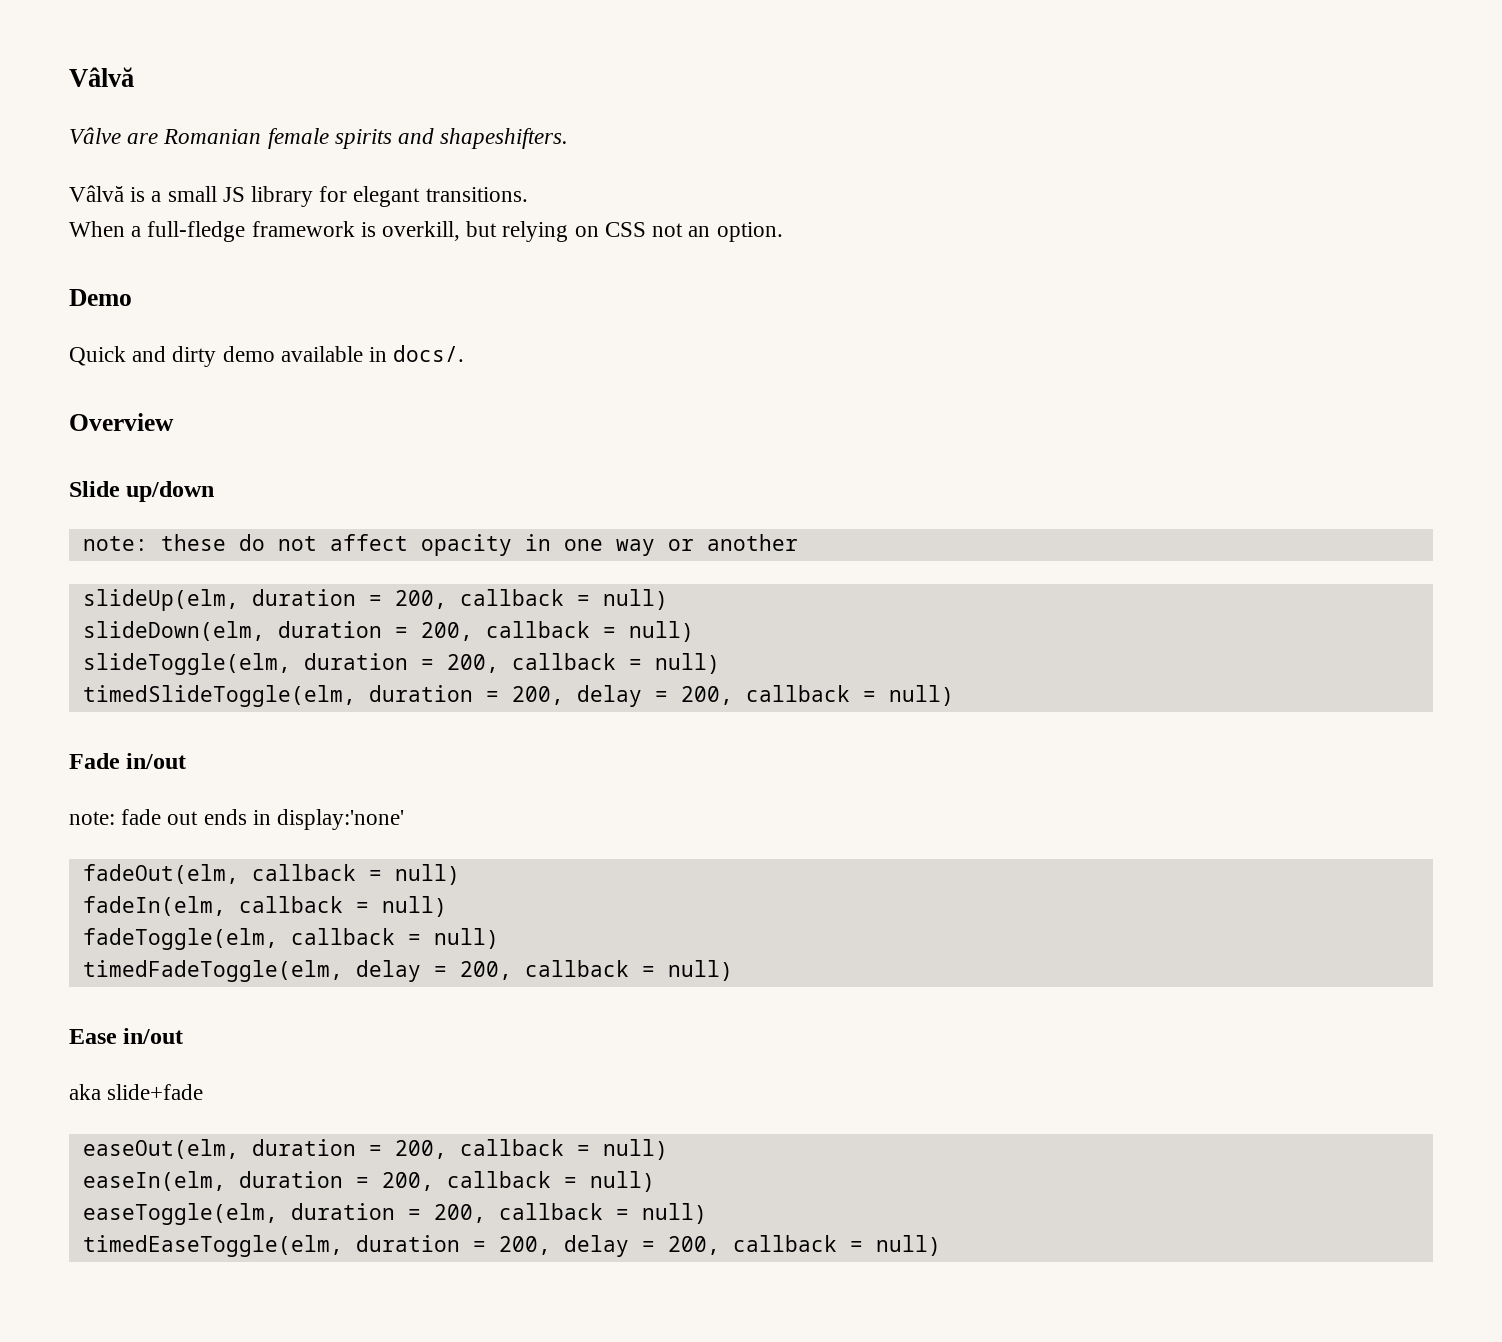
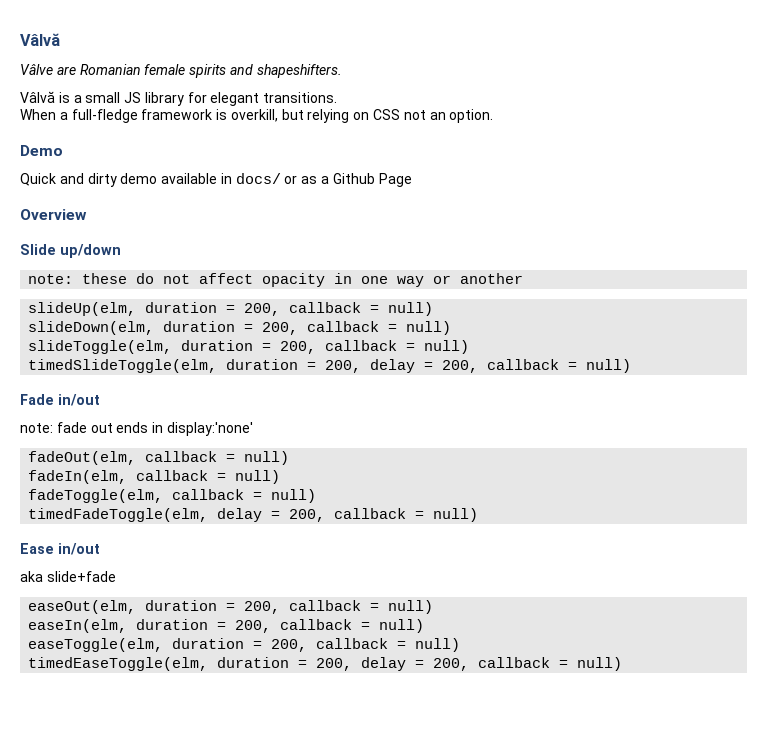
[393,345,465,362] docs/. -> [235,173,412,187] docs/ or as a Github Page

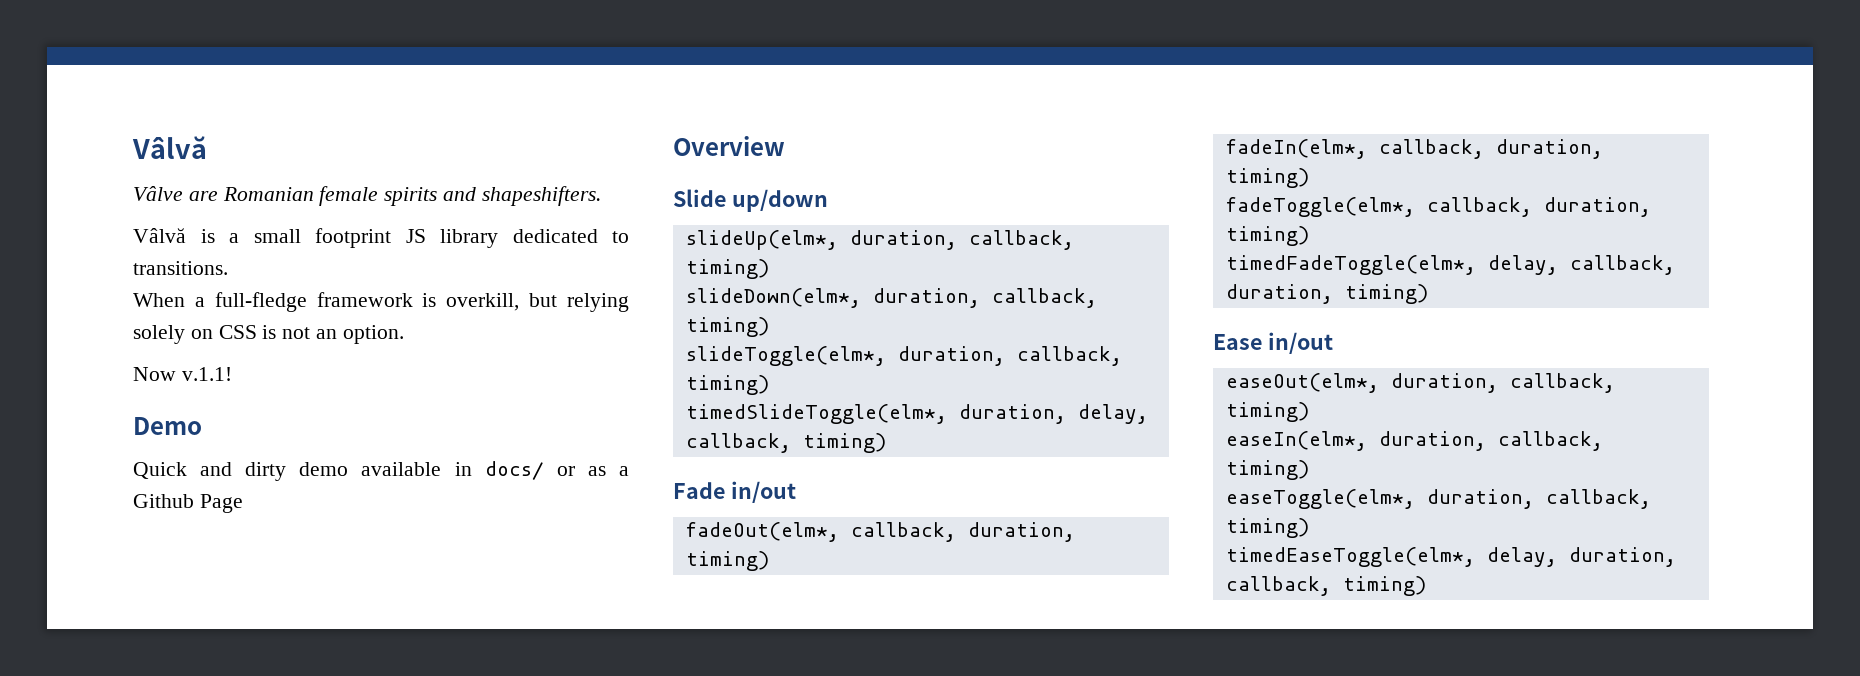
(121, 97) none -> [315,228,391,248] footprint
[187,92,260,106] for elegant -> [512,229,629,243] dedicated to
(350, 116) none -> [133,325,185,344] solely
(401, 114) none -> [262,325,277,339] is
(494, 116) none -> [133,367,232,381] // Now v.1.1!
[28,273,524,287] [28,302,434,316] [28,321,452,335] [28,340,470,354] [28,359,632,373] [20,394,100,406] [20,422,253,436] [28,451,290,465] [28,470,281,484] [28,489,317,503] [28,508,479,522] [20,543,100,555] [20,571,116,582] [28,600,434,614] [28,619,425,633] [28,638,461,652] [28,657,623,671] note: these do not affect opacity in one way or another // slideUp(elm, duration = 200, callback = null) // slideDown(elm, duration = 200, callback = null) // slideToggle(elm, duration = 200, callback = null) // timedSlideToggle(elm, duration = 200, delay = 200, callback = null) // Fade in/out // note: fade out ends in display:'none' // fadeOut(elm, callback = null) // fadeIn(elm, callback = null) // fadeToggle(elm, callback = null) // timedFadeToggle(elm, delay = 200, callback = null) // Ease in/out // aka slide+fade // easeOut(elm, duration = 200, callback = null) // easeIn(elm, duration = 200, callback = null) // easeToggle(elm, duration = 200, callback = null) // timedEaseToggle(elm, duration = 200, delay = 200, callback = null) -> [685,230,1074,250] [685,259,769,279] [685,288,1097,308] [685,317,769,337] [685,346,1122,366] [685,375,769,395] [685,404,1148,424] [685,433,886,453] [673,481,796,503] [685,522,1075,542] [685,551,769,571] [1225,139,1603,159] [1225,168,1309,188] [1225,197,1651,217] [1225,226,1309,246] [1225,255,1675,275] [1225,284,1428,304] [1213,332,1333,354] [1225,373,1615,393] [1225,402,1309,422] [1225,431,1603,451] [1225,460,1309,480] [1225,489,1651,509] [1225,518,1309,538] [1225,547,1676,567] [1225,576,1426,596] slideUp(elm*, duration, callback, timing) // slideDown(elm*, duration, callback, timing) // slideToggle(elm*, duration, callback, timing) // timedSlideToggle(elm*, duration, delay, callback, timing) // Fade in/out // fadeOut(elm*, callback, duration, timing) // fadeIn(elm*, callback, duration, timing) // fadeToggle(elm*, callback, duration, timing) // timedFadeToggle(elm*, delay, callback, duration, timing) // Ease in/out // easeOut(elm*, duration, callback, timing) // easeIn(elm*, duration, callback, timing) // easeToggle(elm*, duration, callback, timing) // timedEaseToggle(elm*, delay, duration, callback, timing)

